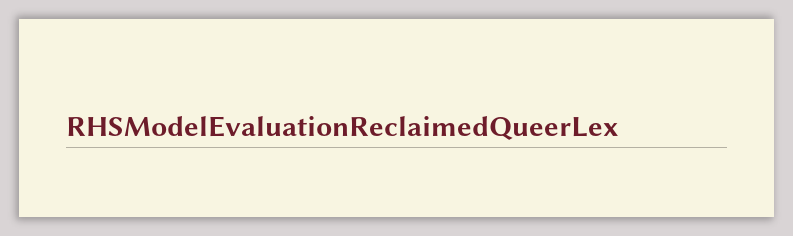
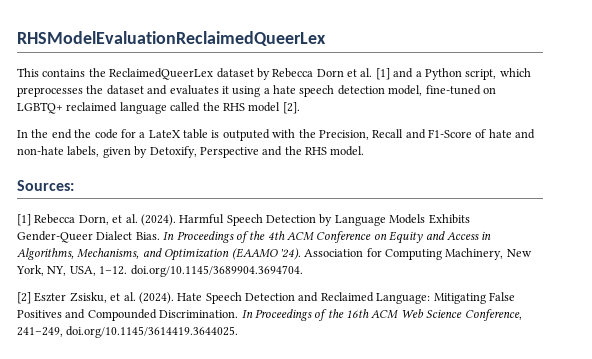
(618, 128) none -> [17,68,531,80] [17,85,496,97] [17,102,300,114] [17,129,536,141] [17,146,365,158] [17,180,74,191] [17,214,470,226] [17,231,492,244] [17,248,532,261] [16,265,303,277] [17,292,515,304] [17,309,522,321] [17,326,239,338] // This contains the ReclaimedQueerLex dataset by Rebecca Dorn et al. [1] and a Python script, which preprocesses the dataset and evaluates it using a hate speech detection model, fine-tuned on LGBTQ+ reclaimed language called the RHS model [2]. // In the end the code for a LateX table is outputed with the Precision, Recall and F1-Score of hate and non-hate labels, given by Detoxify, Perspective and the RHS model. // Sources: // [1] Rebecca Dorn, et al. (2024). Harmful Speech Detection by Language Models Exhibits Gender-Queer Dialect Bias. In Proceedings of the 4th ACM Conference on Equity and Access in Algorithms, Mechanisms, and Optimization (EAAMO '24). Association for Computing Machinery, New York, NY, USA, 1–12. doi.org/10.1145/3689904.3694704. // [2] Eszter Zsisku, et al. (2024). Hate Speech Detection and Reclaimed Language: Mitigating False Positives and Compounded Discrimination. In Proceedings of the 16th ACM Web Science Conference, 241–249, doi.org/10.1145/3614419.3644025.

